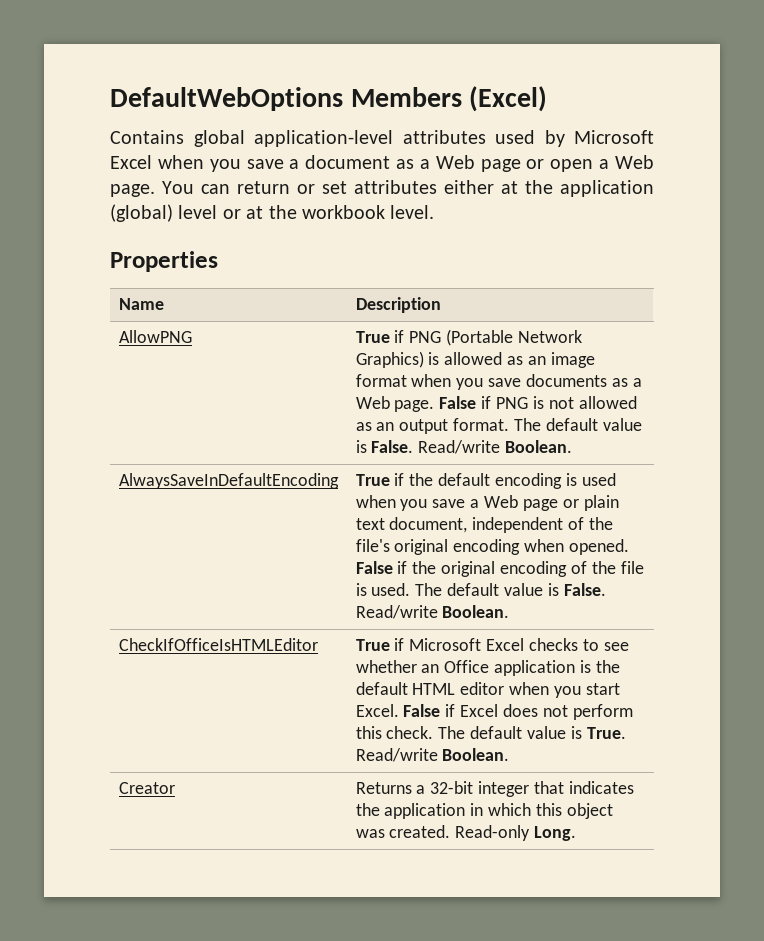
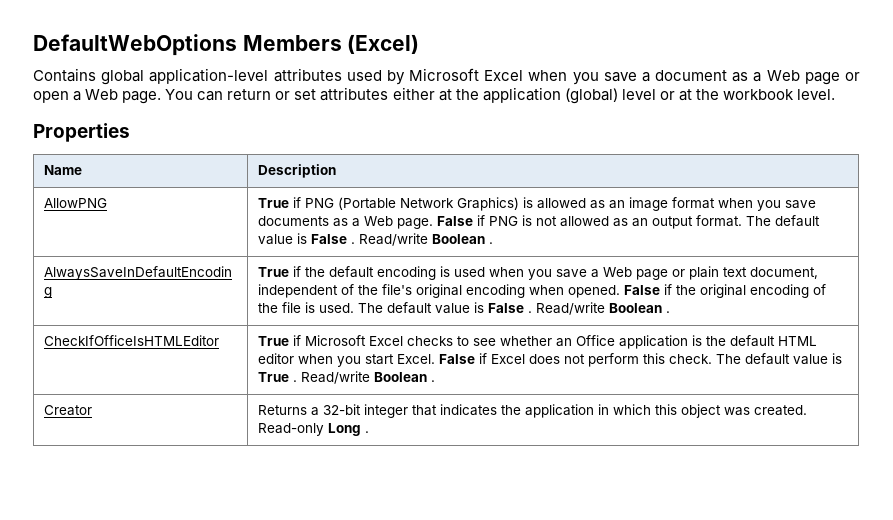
[371,440,573,454] False. Read/write Boolean. -> [311,233,494,246] False . Read/write Boolean .
[563,583,606,596] [355,605,510,619] False. Read/write Boolean. -> [488,302,671,315] False . Read/write Boolean .
[586,727,626,739] [355,748,510,762] True. Read/write Boolean. -> [258,371,436,384] True . Read/write Boolean .
[534,826,577,841] Long. -> [328,423,370,436] Long .

